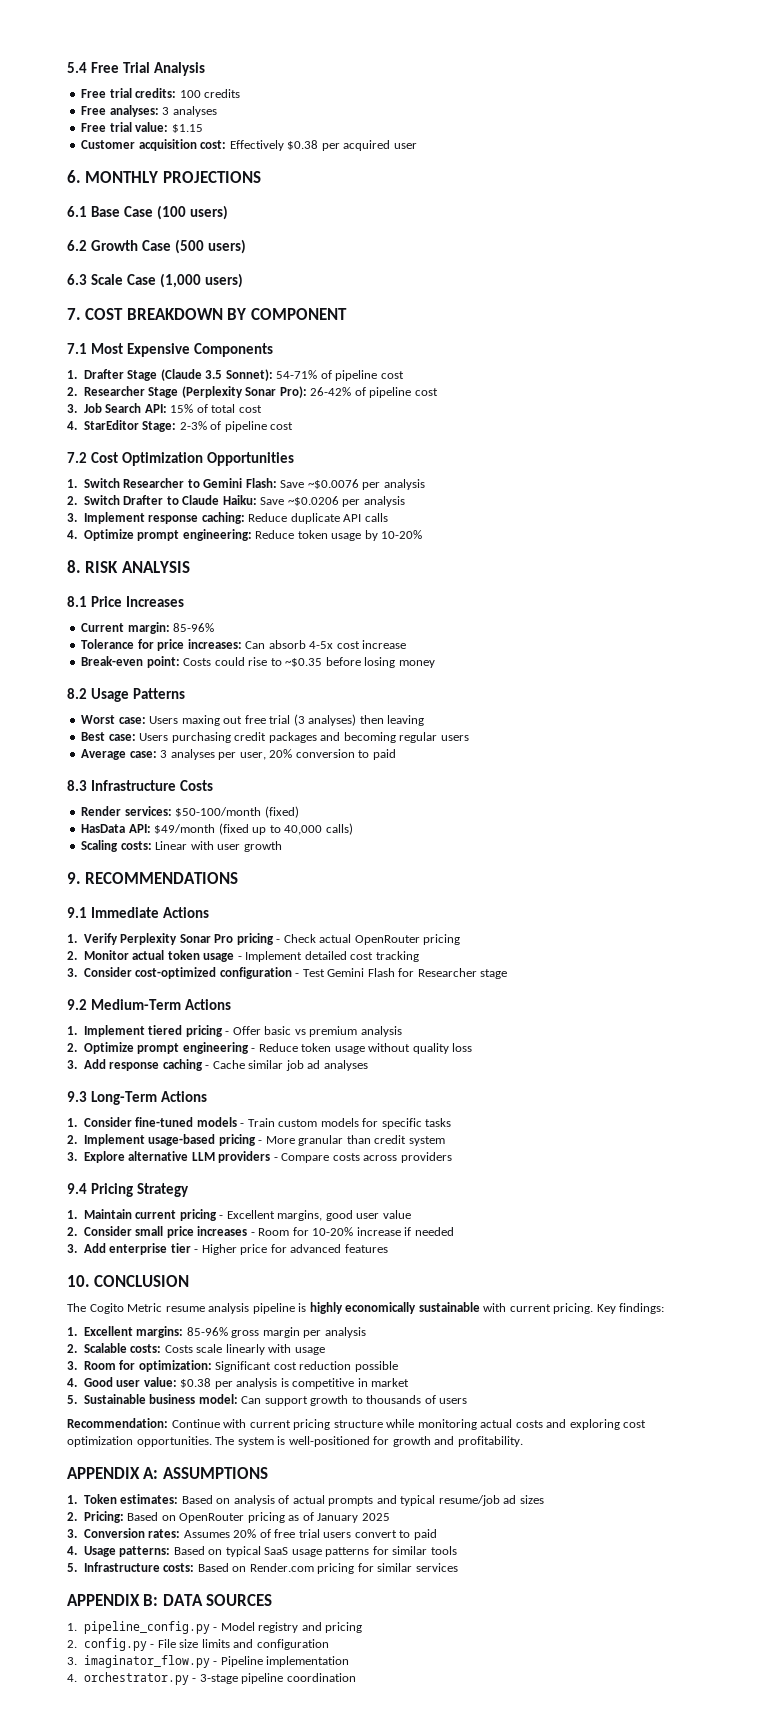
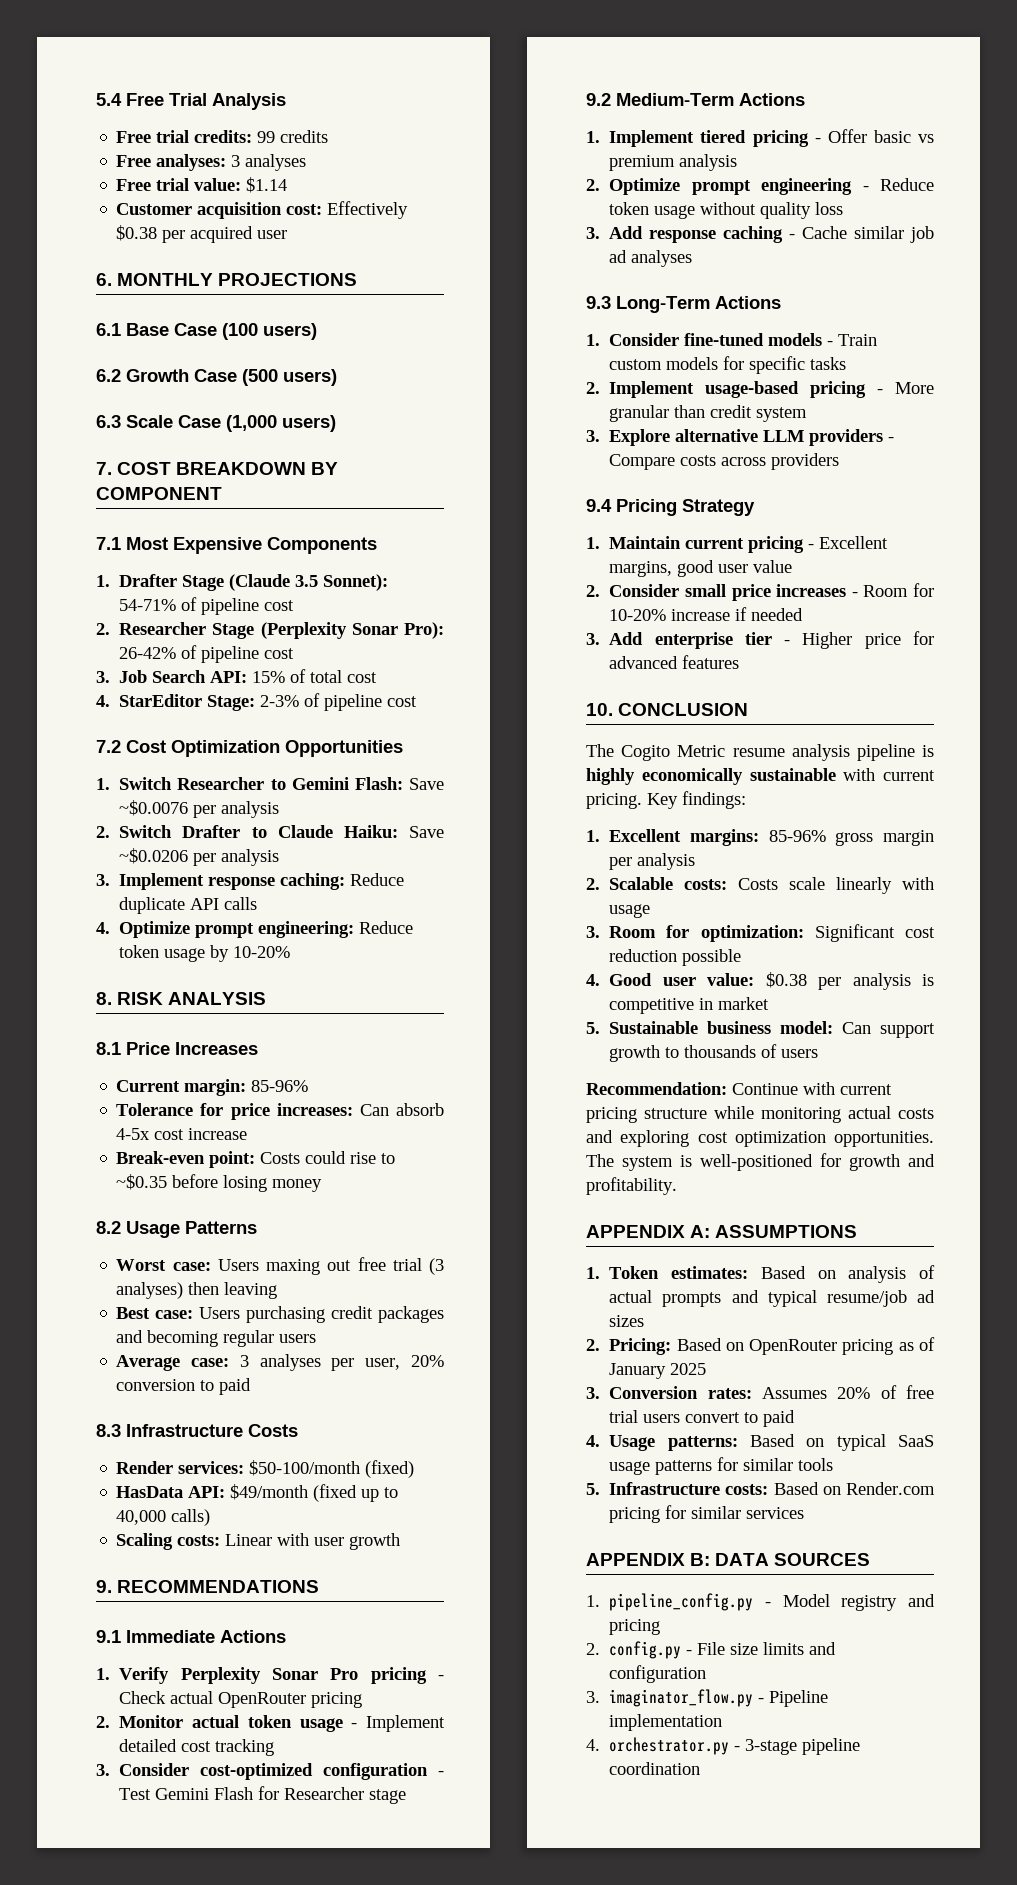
[179,90,201,98] 100 -> [257,131,276,143] 99
[171,124,203,133] $1.15 -> [246,177,288,193] $1.14

